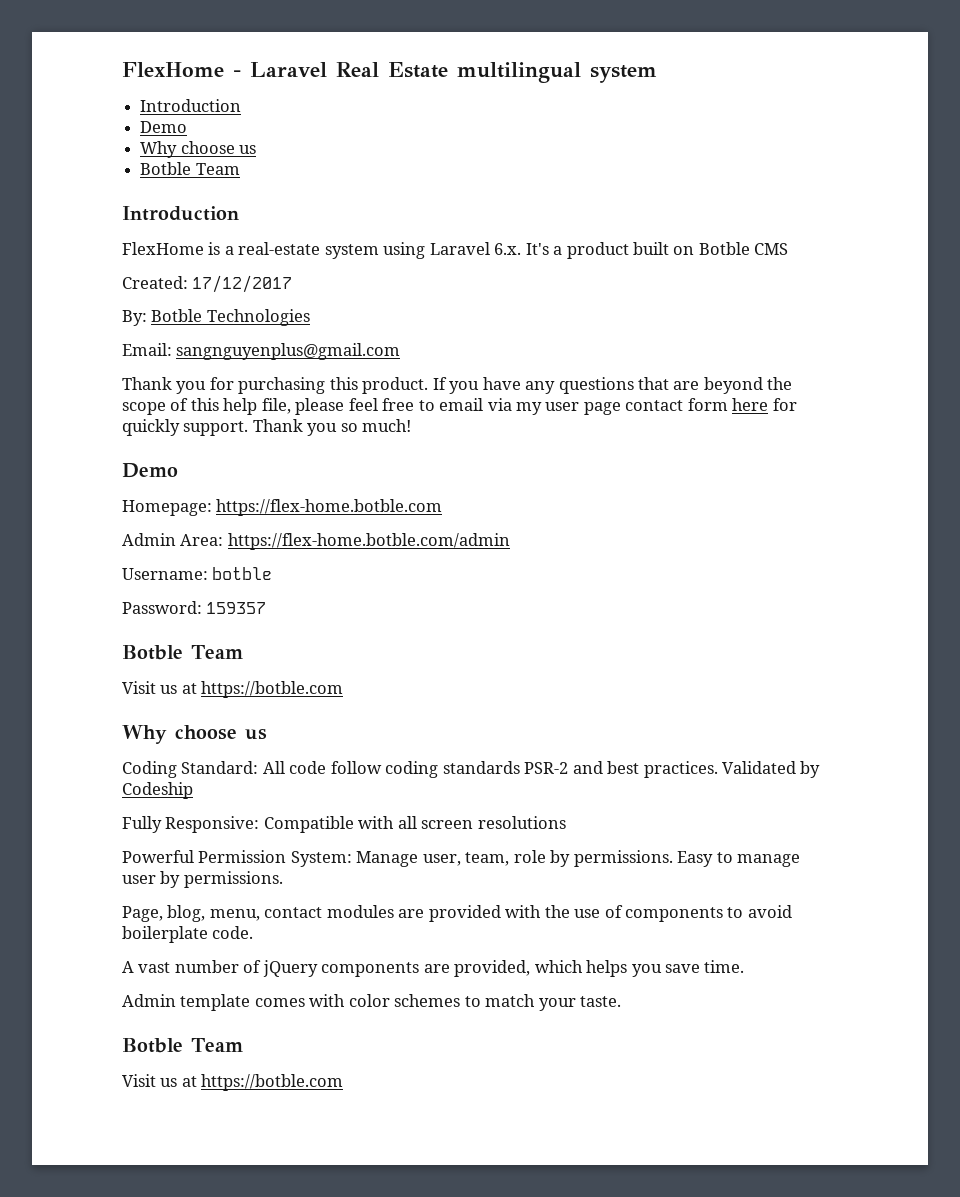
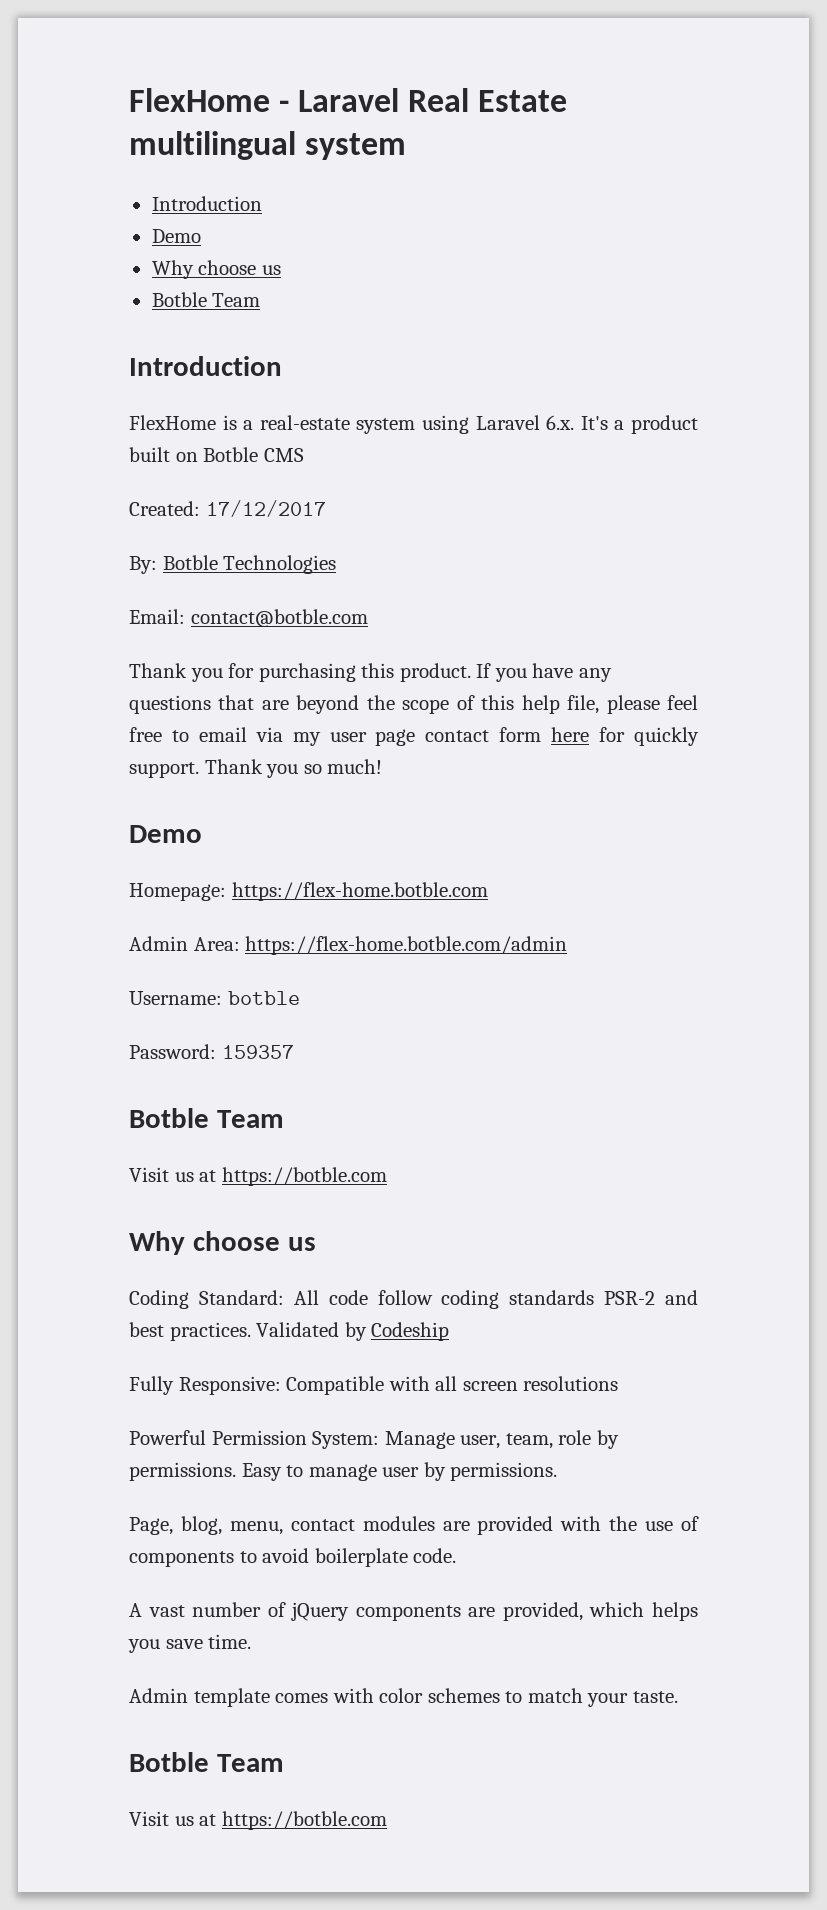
[176,343,401,360] sangnguyenplus@gmail.com -> [190,609,368,627] contact@botble.com

